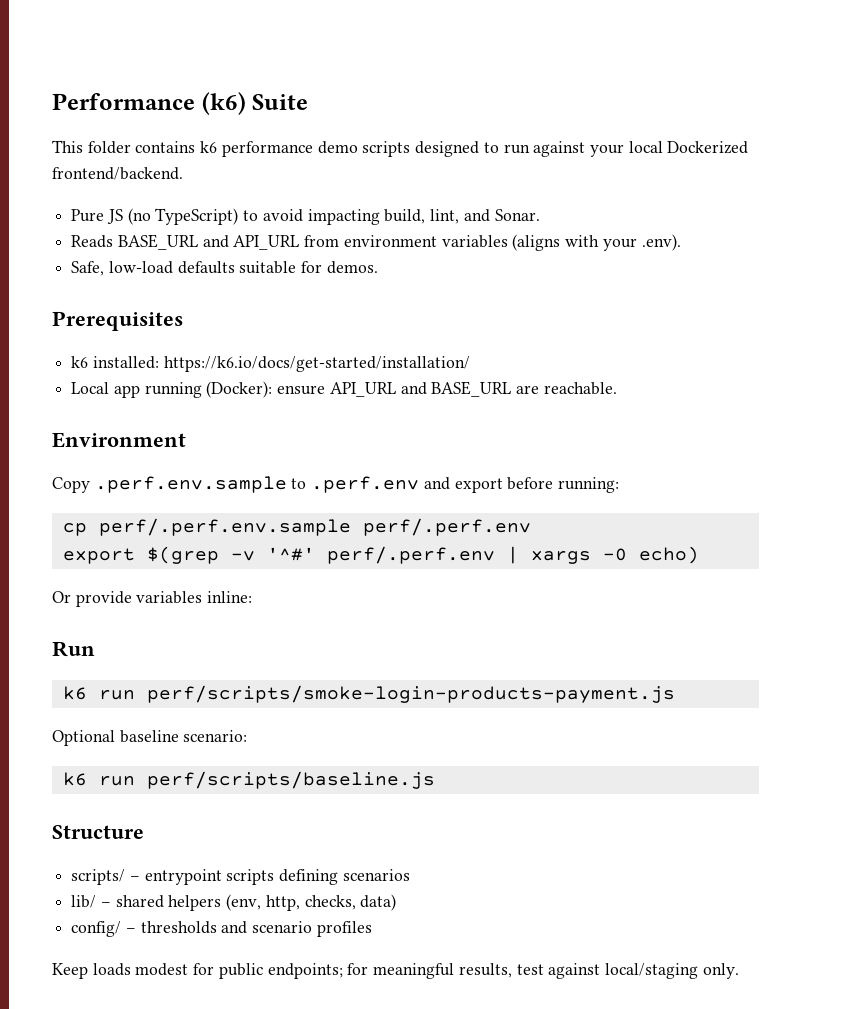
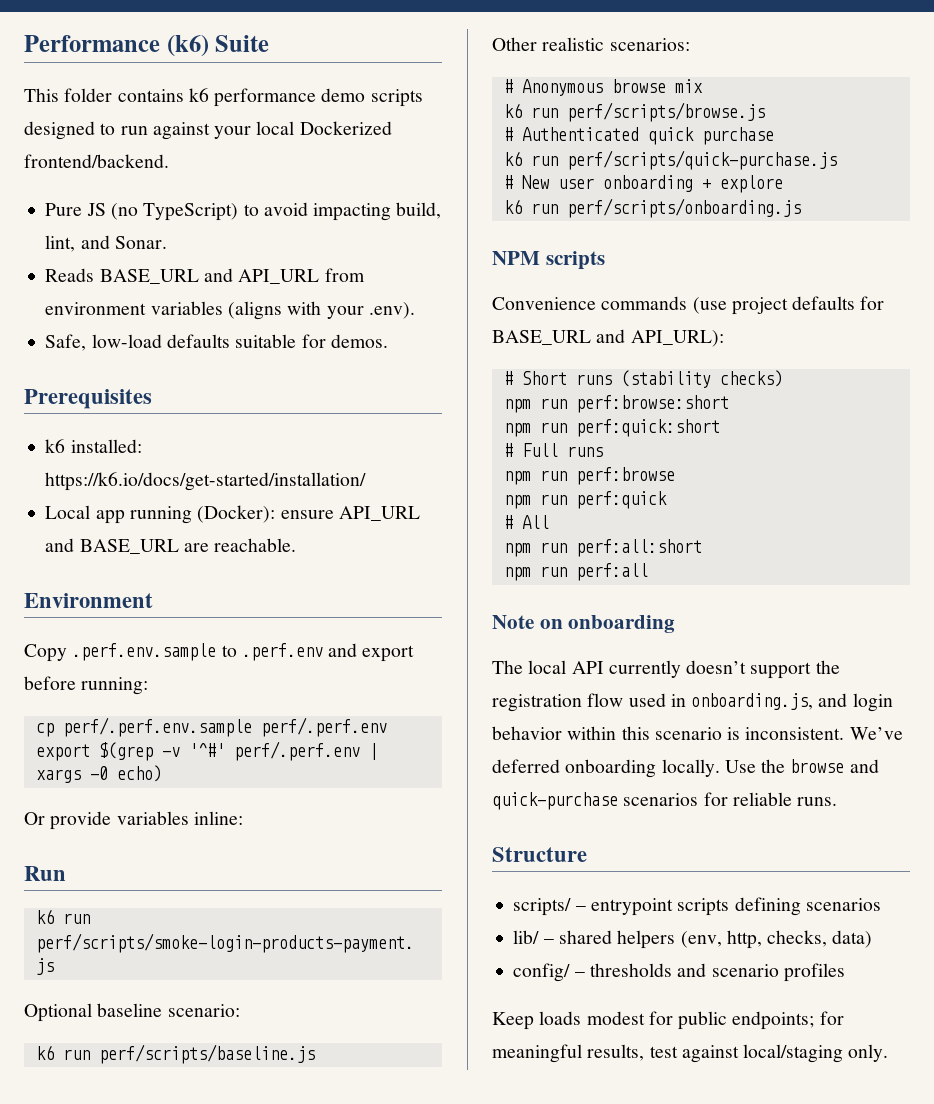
(435, 780) none -> [492,37,690,51] [503,79,703,96] [503,102,765,122] [503,127,774,145] [503,150,837,170] [503,175,783,193] [503,198,801,218] [492,251,605,270] [492,296,885,315] [492,329,724,347] [503,370,783,388] [503,395,729,413] [503,419,720,437] [503,443,603,457] [503,467,675,485] [503,491,667,509] [503,515,549,529] [503,539,702,557] [503,563,648,581] [492,615,676,633] [492,660,840,679] [492,693,893,712] [492,726,903,740] [492,759,879,778] [492,792,838,810] // Other realistic scenarios: // # Anonymous browse mix // k6 run perf/scripts/browse.js // # Authenticated quick purchase // k6 run perf/scripts/quick-purchase.js // # New user onboarding + explore // k6 run perf/scripts/onboarding.js // NPM scripts // Convenience commands (use project defaults for BASE_URL and API_URL): // # Short runs (stability checks) // npm run perf:browse:short // npm run perf:quick:short // # Full runs // npm run perf:browse // npm run perf:quick // # All // npm run perf:all:short // npm run perf:all // Note on onboarding // The local API currently doesn’t support the registration flow used in onboarding.js, and login behavior within this scenario is inconsistent. We’ve deferred onboarding locally. Use the browse and quick-purchase scenarios for reliable runs.

